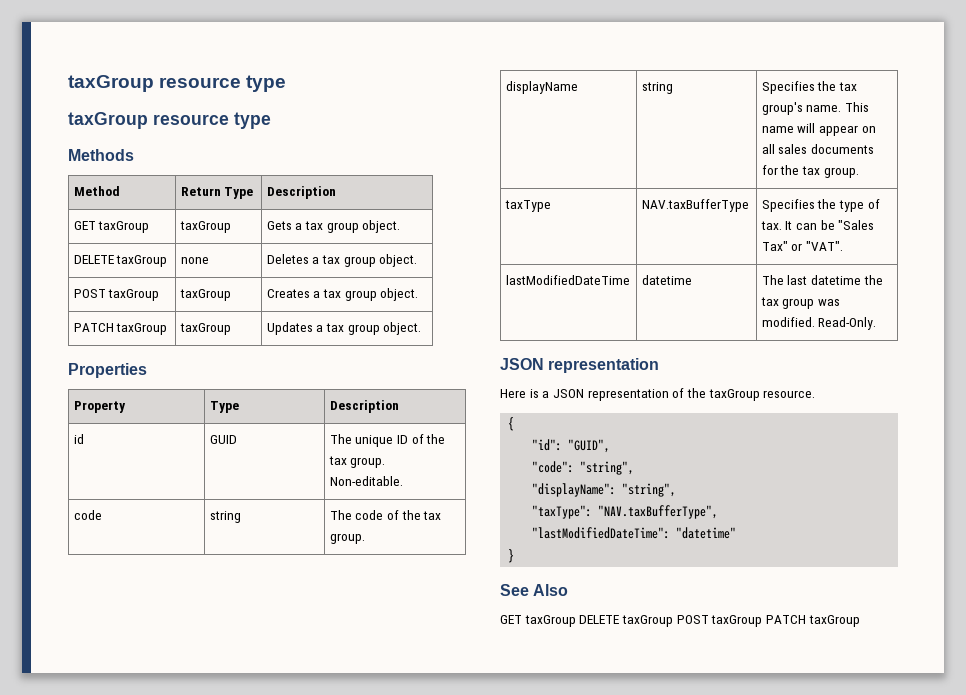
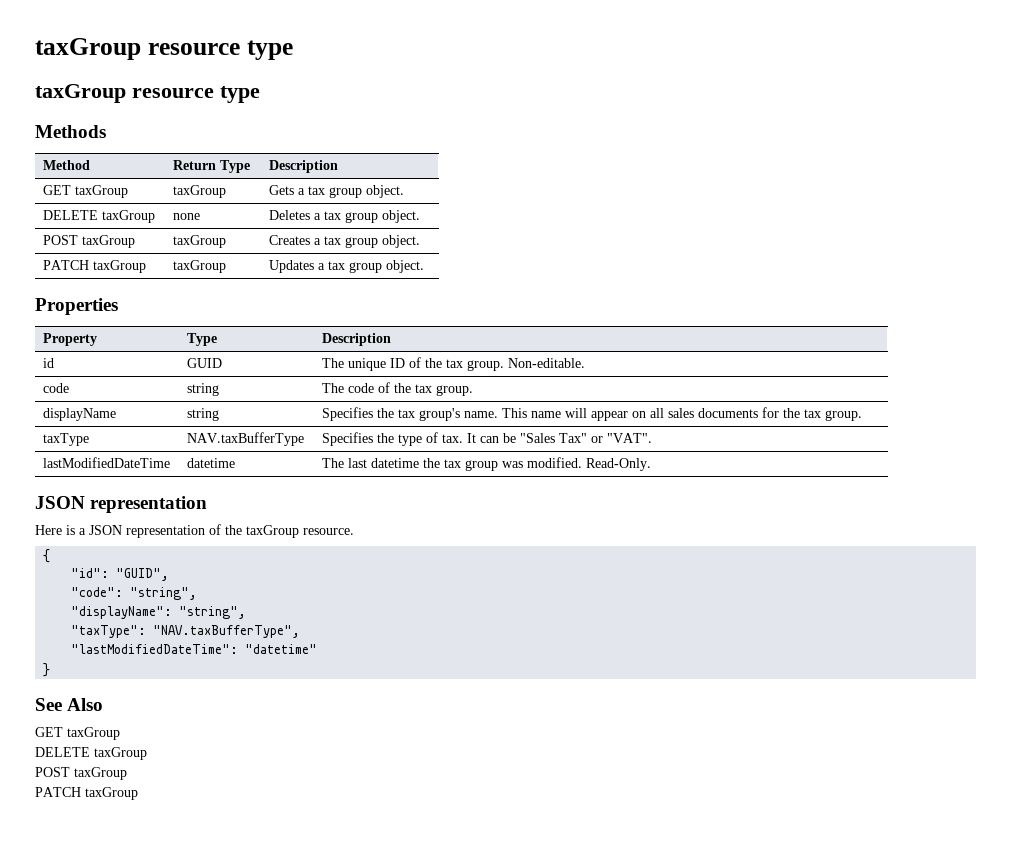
[579,615,763,627] DELETE taxGroup POST taxGroup -> [35,747,147,760] [35,767,127,780] // DELETE taxGroup // POST taxGroup //

